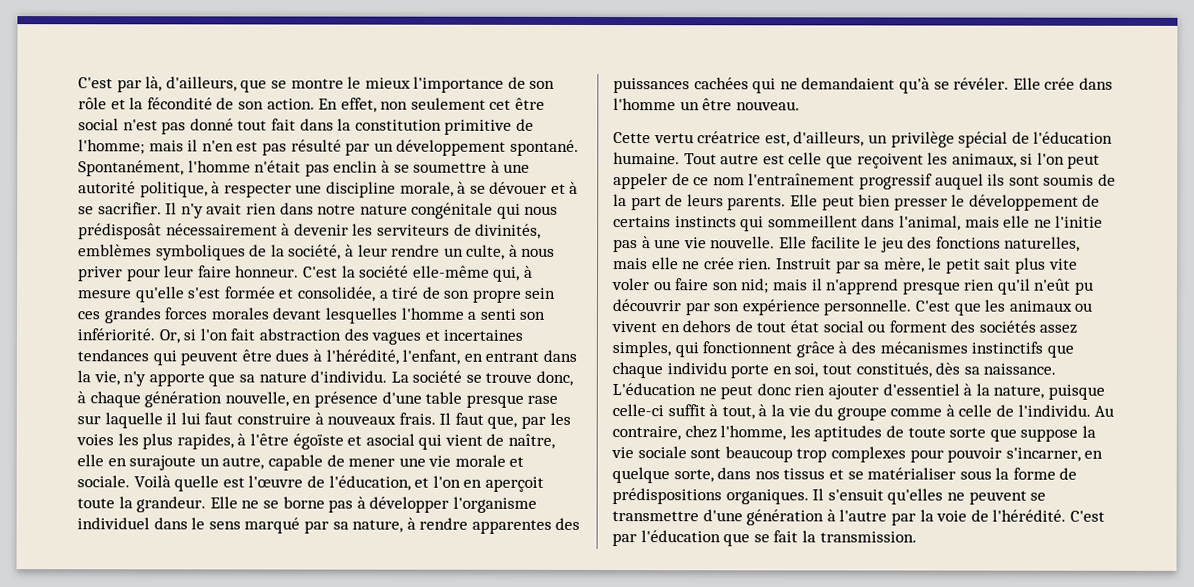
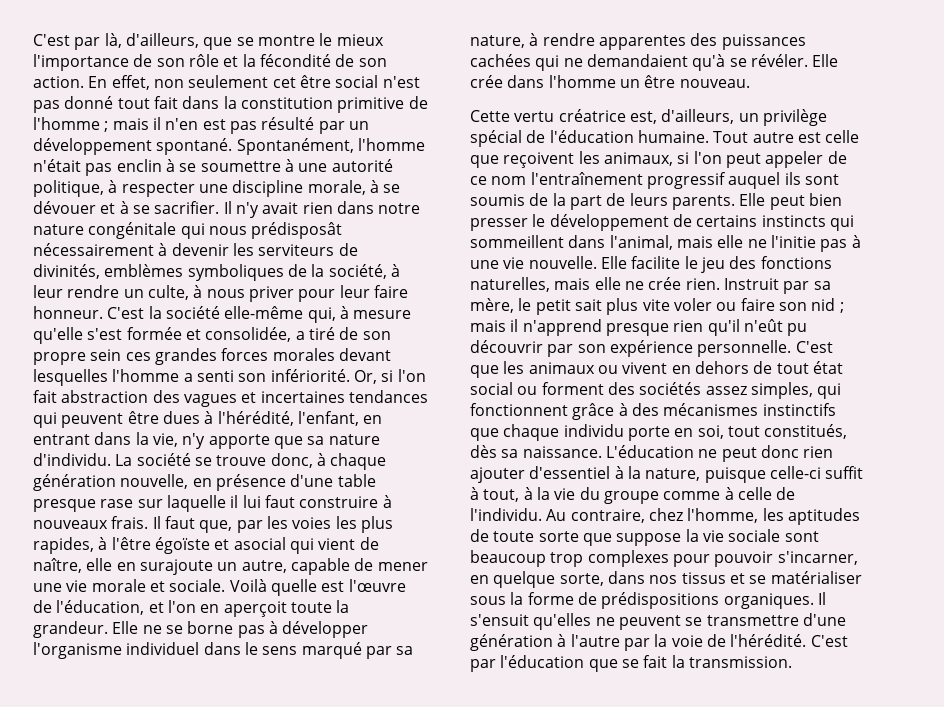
[78,139,145,155] l'homme; -> [33,117,109,132] l'homme ;
[741,278,770,294] nid; -> [811,298,844,313] nid ;

